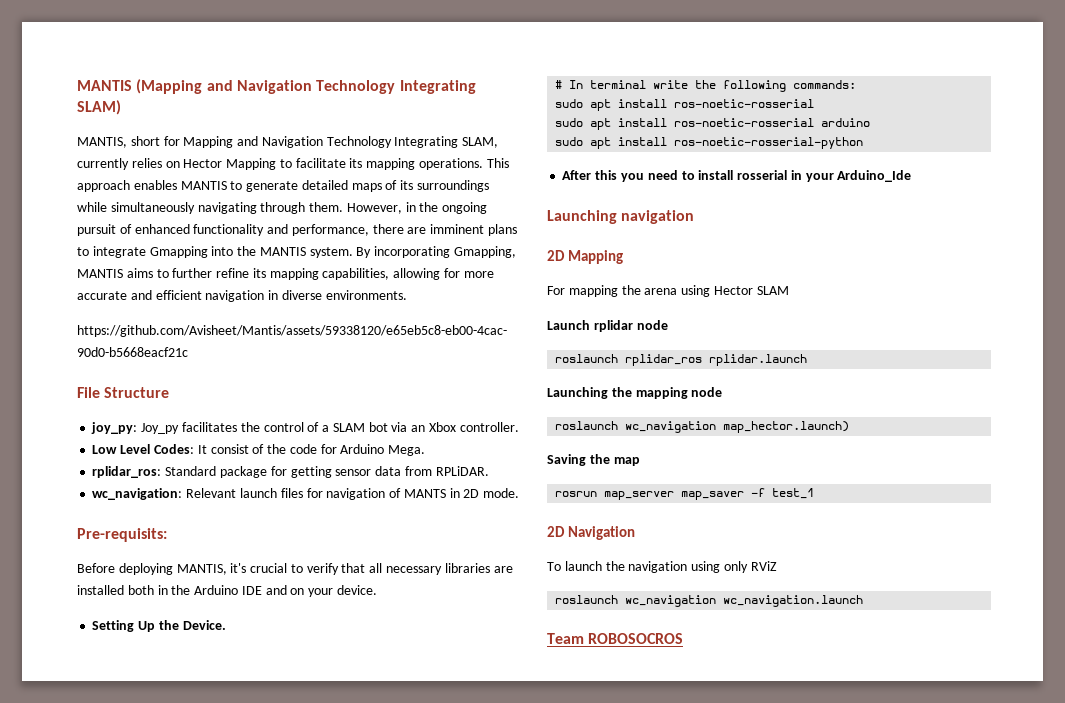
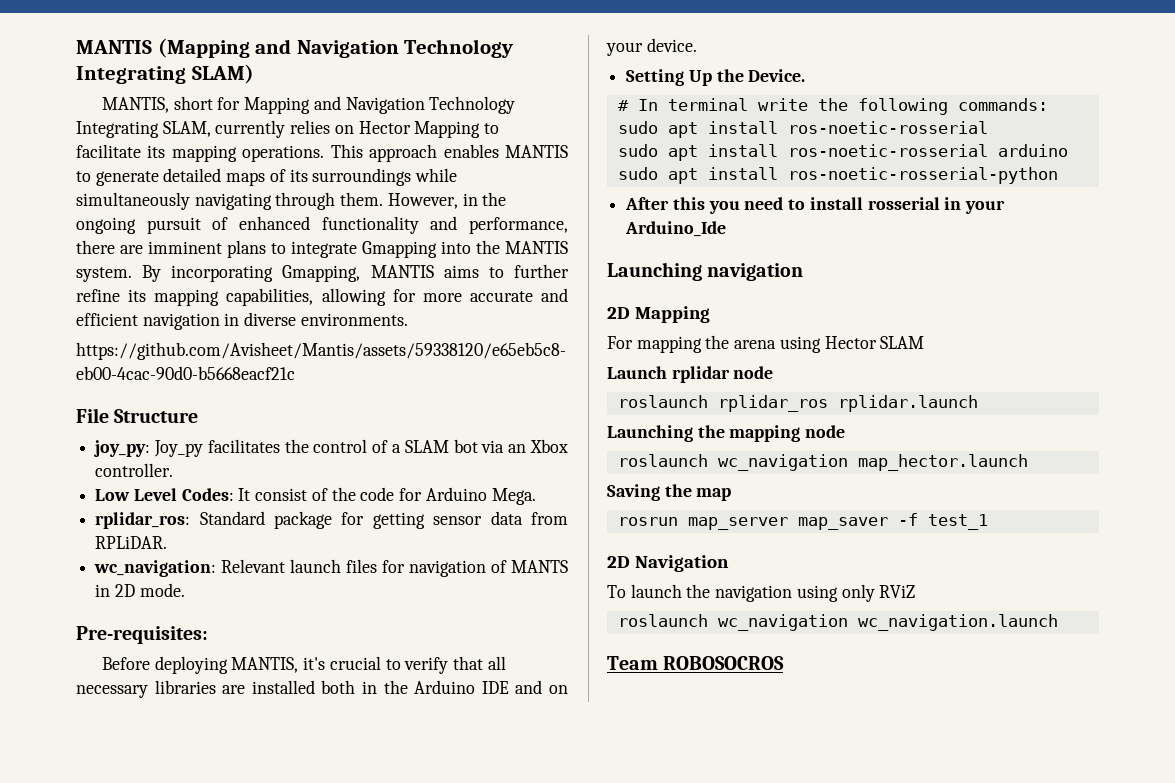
[77,528,167,542] Pre-requisits: -> [76,626,208,644] Pre-requisites:
[723,421,850,433] map_hector.launch) -> [857,454,1028,471] map_hector.launch

